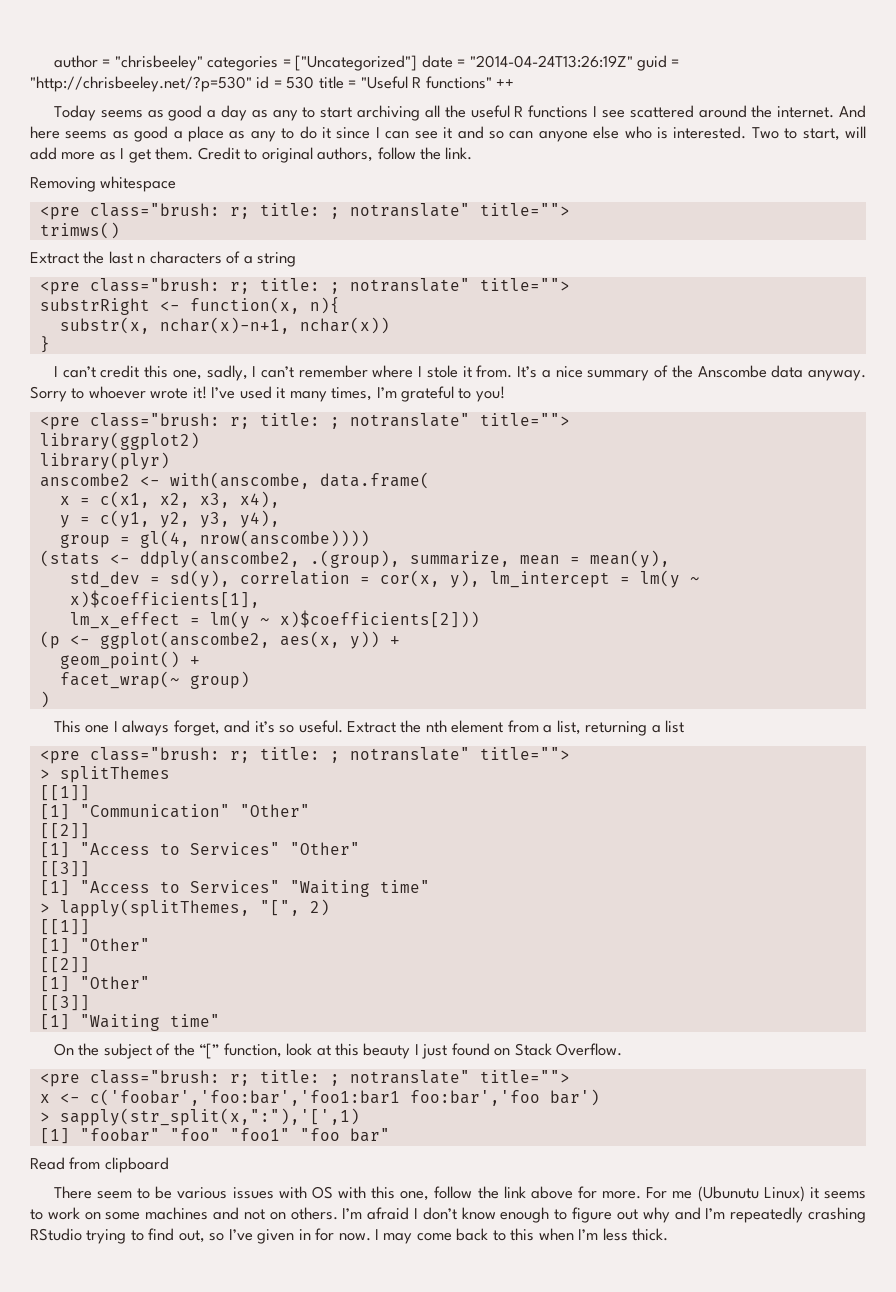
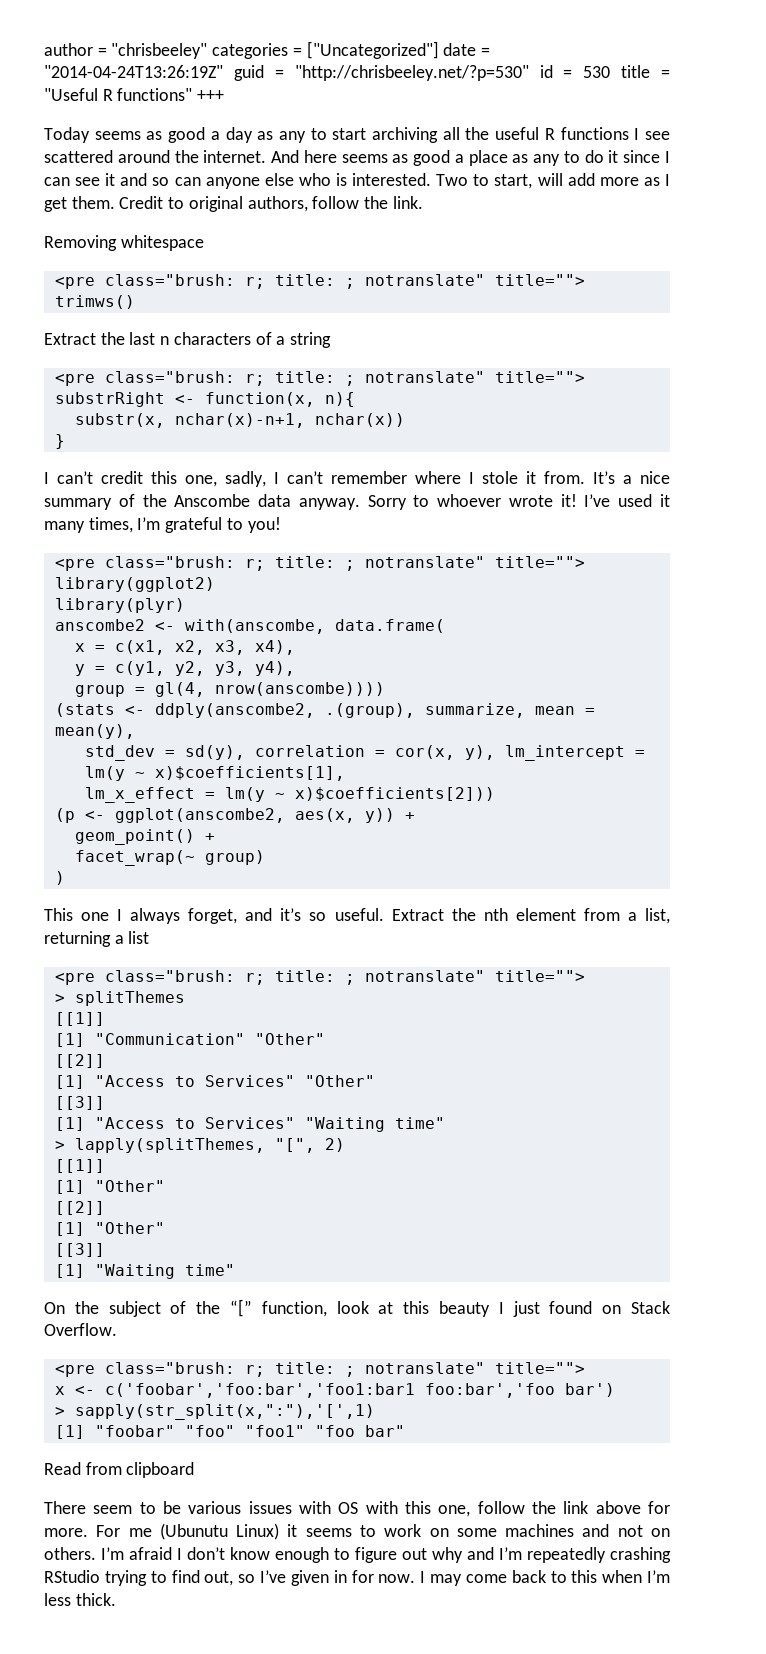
[496,79,515,88] ++ -> [197,90,225,101] +++

